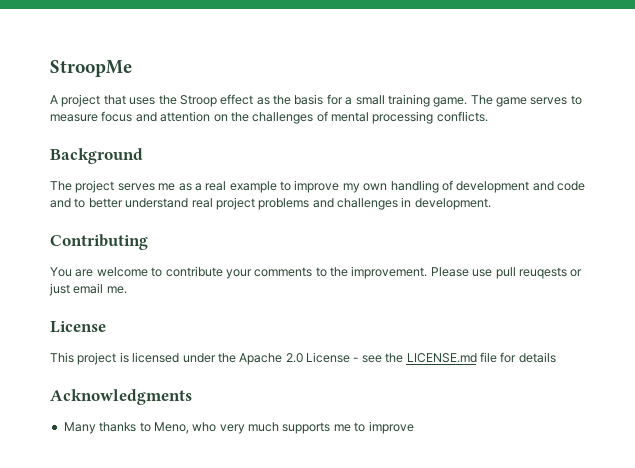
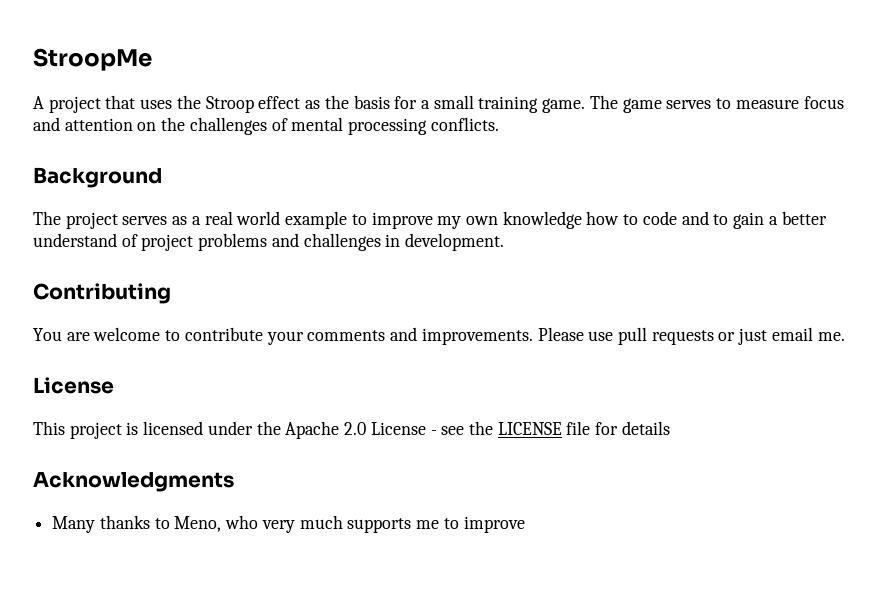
[158,183,176,191] me -> (168, 220) none
(227, 186) none -> [236,211,281,225] world
[390,180,554,193] handling of development and -> [502,211,639,229] knowledge how to
(86, 203) none -> [733,212,778,229] gain a
[191,198,213,208] real -> [121,234,138,247] of
[315,266,428,279] to the improvement. -> [390,327,533,345] and improvements.
[518,267,567,279] reuqests -> [651,330,714,345] requests
[406,353,477,363] LICENSE.md -> [497,422,562,435] LICENSE

